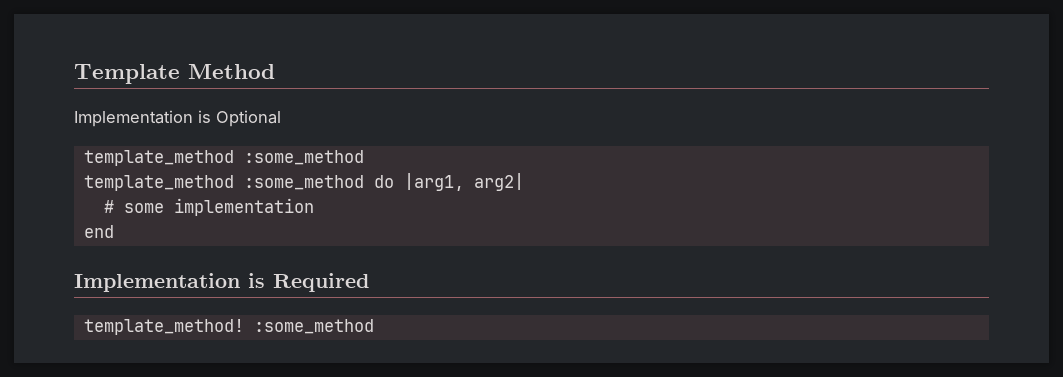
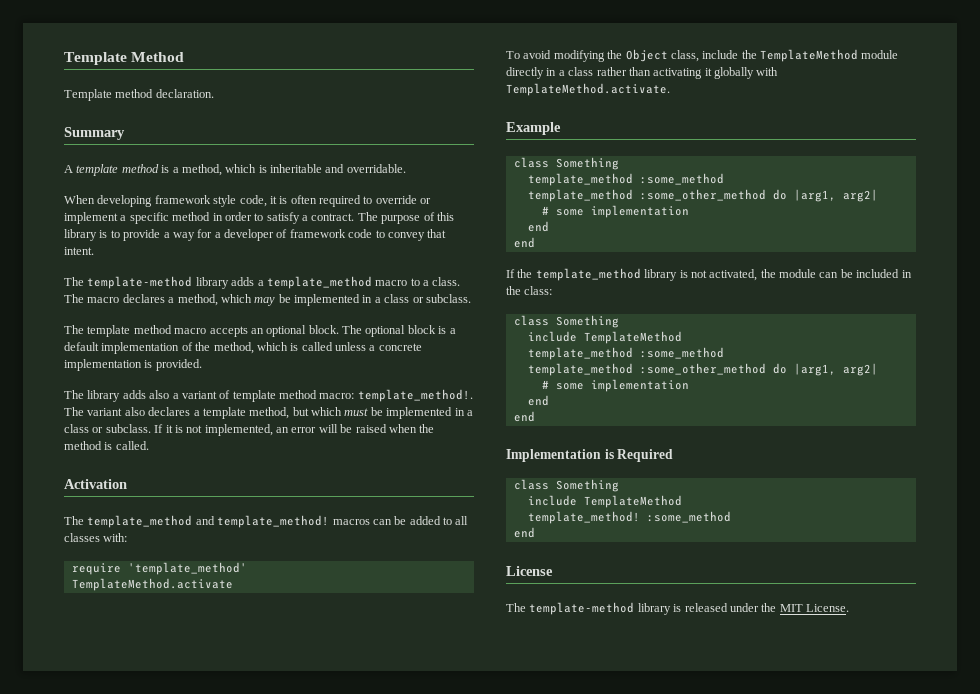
[74,110,281,127] [83,150,364,166] [83,173,524,191] [103,198,314,216] [83,225,114,238] [74,273,369,292] [83,319,374,335] Implementation is Optional // template_method :some_method // template_method :some_method do |arg1, arg2| // # some implementation // end // Implementation is Required // template_method! :some_method -> [64,89,214,101] [64,127,125,140] [64,164,406,176] [64,195,432,207] [64,212,454,224] [64,229,447,241] [64,247,94,255] [64,276,461,289] [64,294,471,306] [64,325,456,337] [64,342,422,354] [64,359,202,371] [64,389,473,402] [64,407,473,419] [64,424,435,436] [64,441,149,450] [64,479,127,489] [64,515,469,528] [64,533,128,542] [71,562,247,575] [71,578,233,591] [506,49,899,62] [506,67,779,79] [506,83,670,96] [506,122,561,135] [513,157,619,170] [527,173,724,186] [527,189,878,202] [541,205,689,218] [527,221,549,232] [513,237,535,248] [506,268,912,281] [506,286,553,295] [513,315,619,328] [527,331,682,344] [527,347,724,360] [527,363,878,376] [541,379,689,392] [527,395,549,406] [513,411,535,422] [506,449,674,462] [513,479,619,492] [527,495,682,508] [527,511,731,524] [513,527,535,538] [506,566,553,576] [506,602,849,615] Template method declaration. // Summary // A template method is a method, which is inheritable and overridable. // When developing framework style code, it is often required to override or implement a specific method in order to satisfy a contract. The purpose of this library is to provide a way for a developer of framework code to convey that intent. // The template-method library adds a template_method macro to a class. The macro declares a method, which may be implemented in a class or subclass. // The template method macro accepts an optional block. The optional block is a default implementation of the method, which is called unless a concrete implementation is provided. // The library adds also a variant of template method macro: template_method!. The variant also declares a template method, but which must be implemented in a class or subclass. If it is not implemented, an error will be raised when the method is called. // Activation // The template_method and template_method! macros can be added to all classes with: // require 'template_method' // TemplateMethod.activate // To avoid modifying the Object class, include the TemplateMethod module directly in a class rather than activating it globally with TemplateMethod.activate. // Example // class Something // template_method :some_method // template_method :some_other_method do |arg1, arg2| // # some implementation // end // end // If the template_method library is not activated, the module can be included in the class: // class Something // include TemplateMethod // template_method :some_method // template_method :some_other_method do |arg1, arg2| // # some implementation // end // end // Implementation is Required // class Something // include TemplateMethod // template_method! :some_method // end // License // The template-method library is released under the MIT License.

